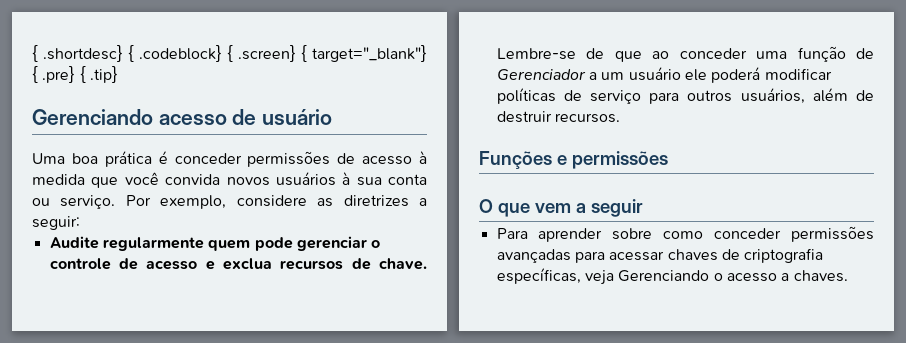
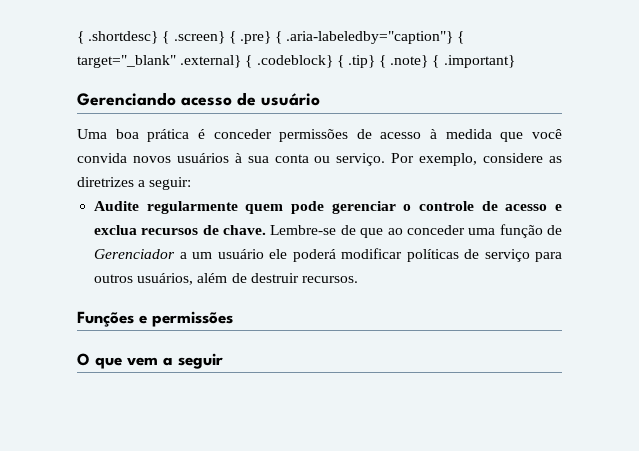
[139,45,427,62] [32,66,118,83] .codeblock} { .screen} { target="_blank"} { .pre} { .tip} -> [173,31,465,44] [77,55,515,68] .screen} { .pre} { .aria-labeledby="caption"} { target="_blank" .external} { .codeblock} { .tip} { .note} { .important}
[496,226,874,242] [496,248,824,263] [496,268,848,285] // Para aprender sobre como conceder permissões avançadas para acessar chaves de criptografia específicas, veja Gerenciando o acesso a chaves. -> (223, 361) none

